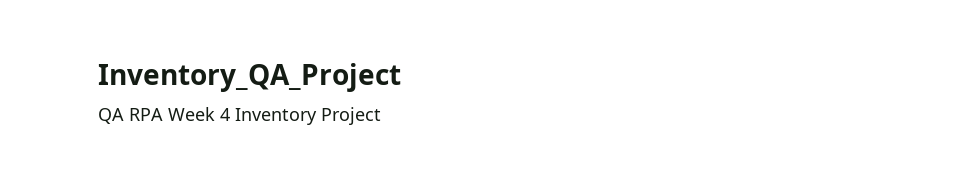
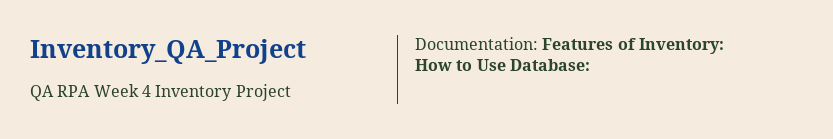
(381, 116) none -> [415,37,724,54] [415,59,590,71] Documentation: Features of Inventory: How to Use Database:

